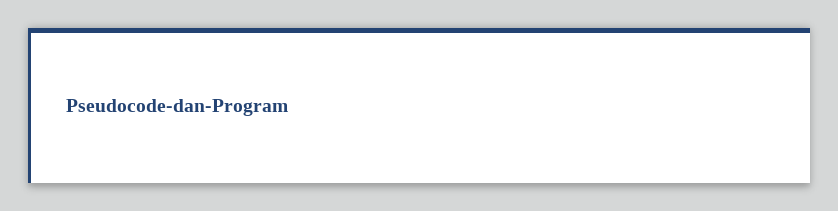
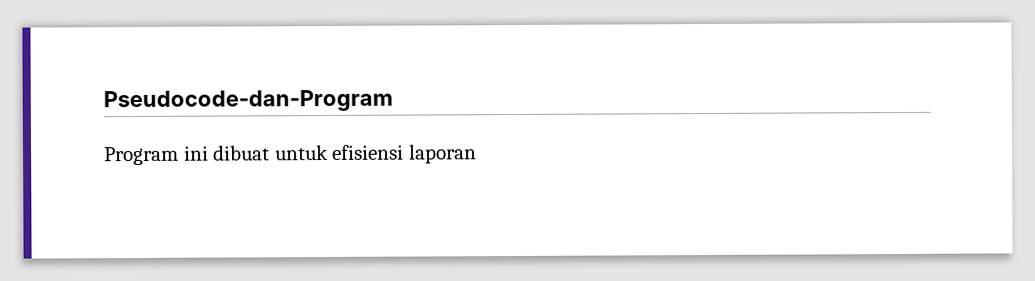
(288, 107) none -> [104,144,477,166] // Program ini dibuat untuk efisiensi laporan

